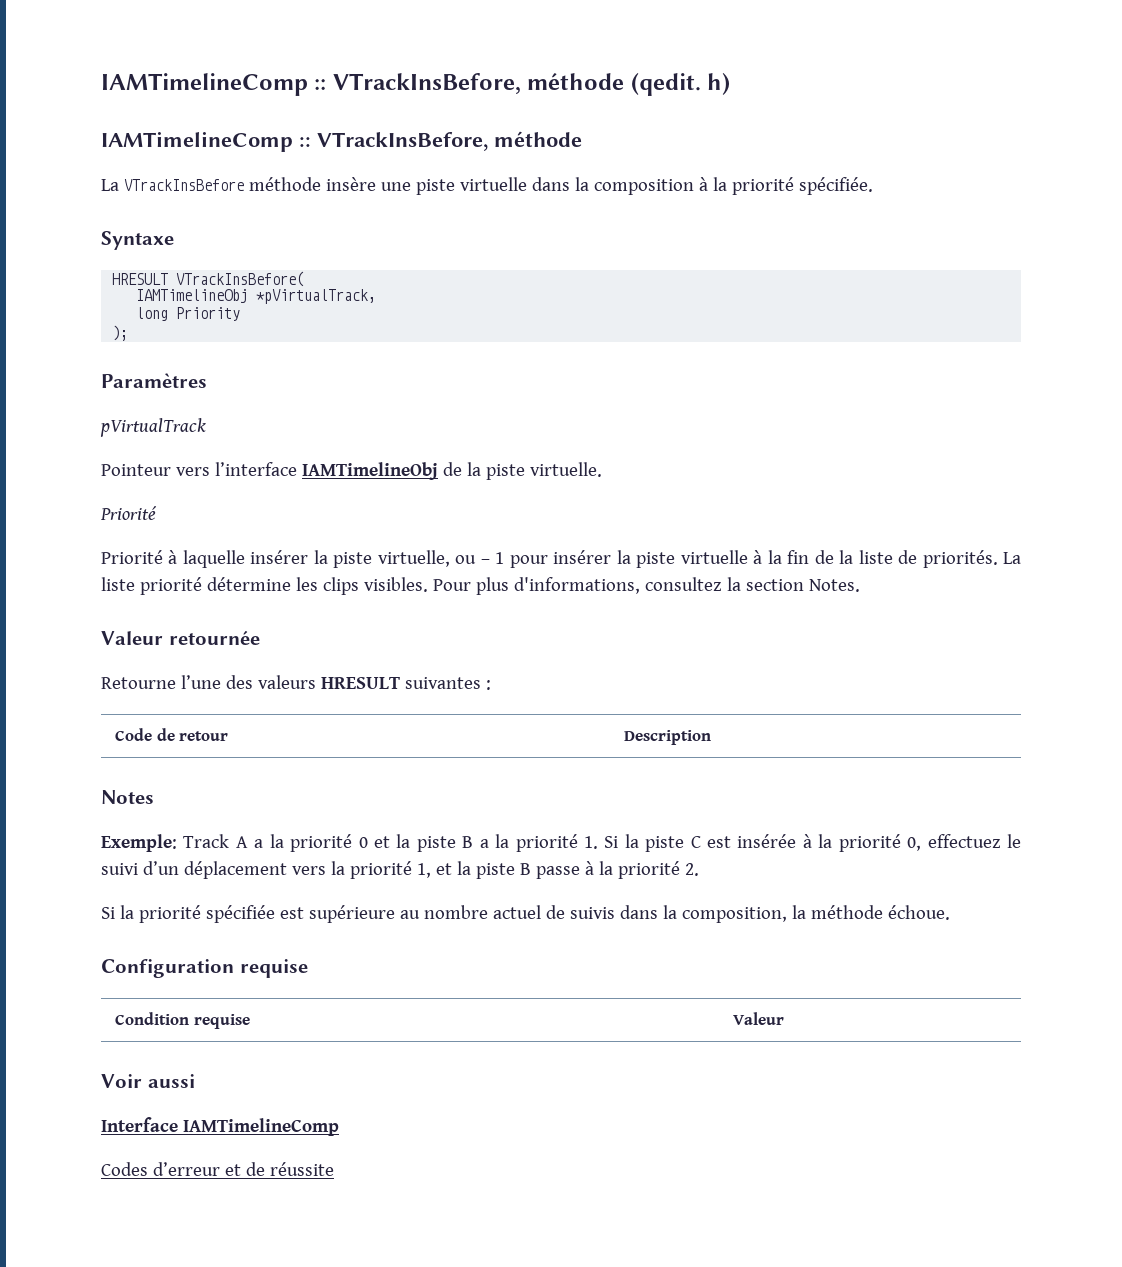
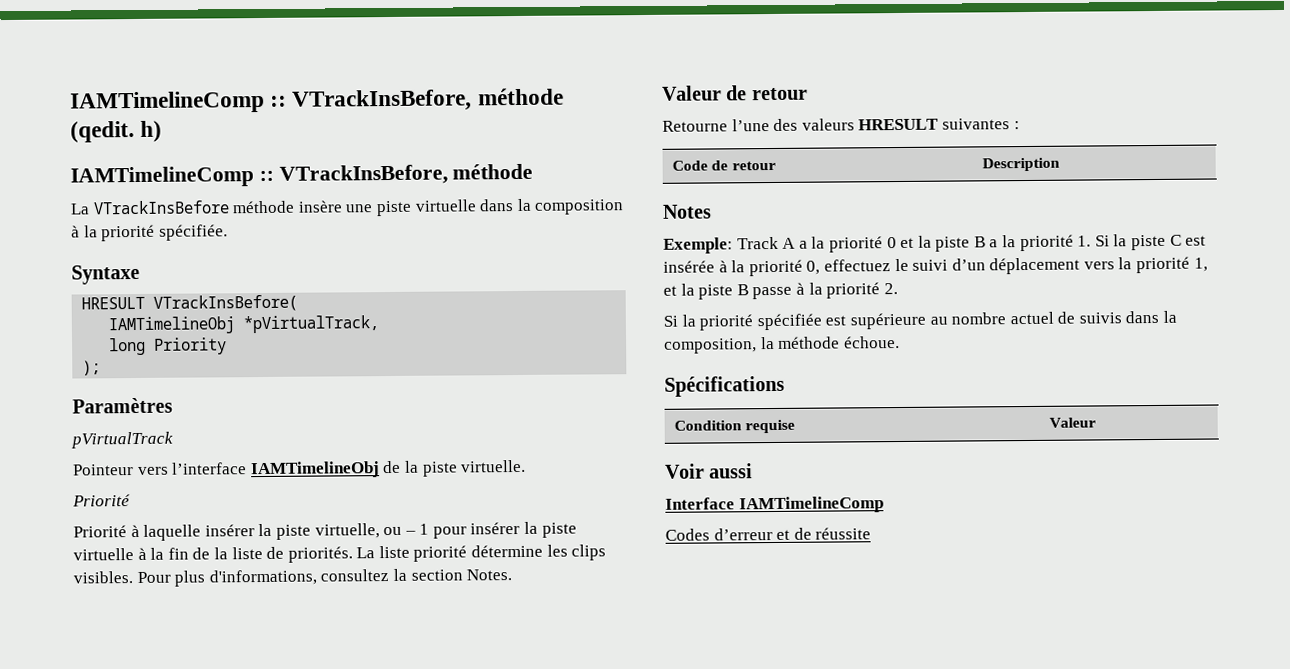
[168,631,260,645] retournée -> [726,85,808,101] de retour
[101,959,308,978] Configuration requise -> [664,375,785,397] Spécifications

